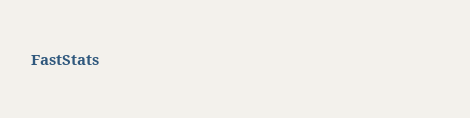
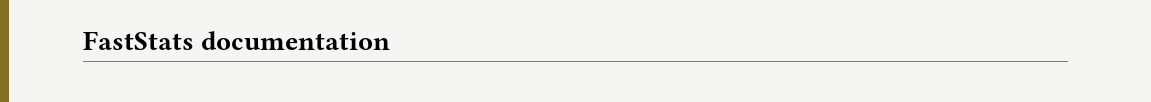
(99, 60) none -> [201,31,391,50] documentation

